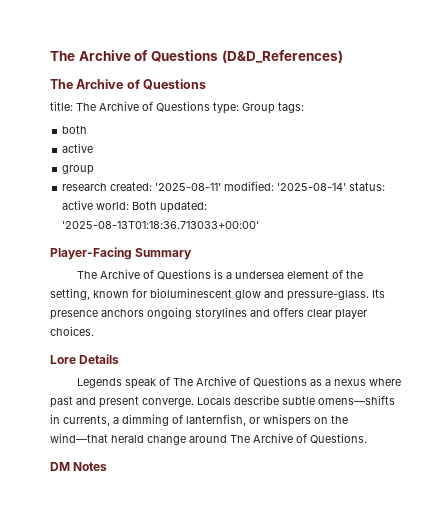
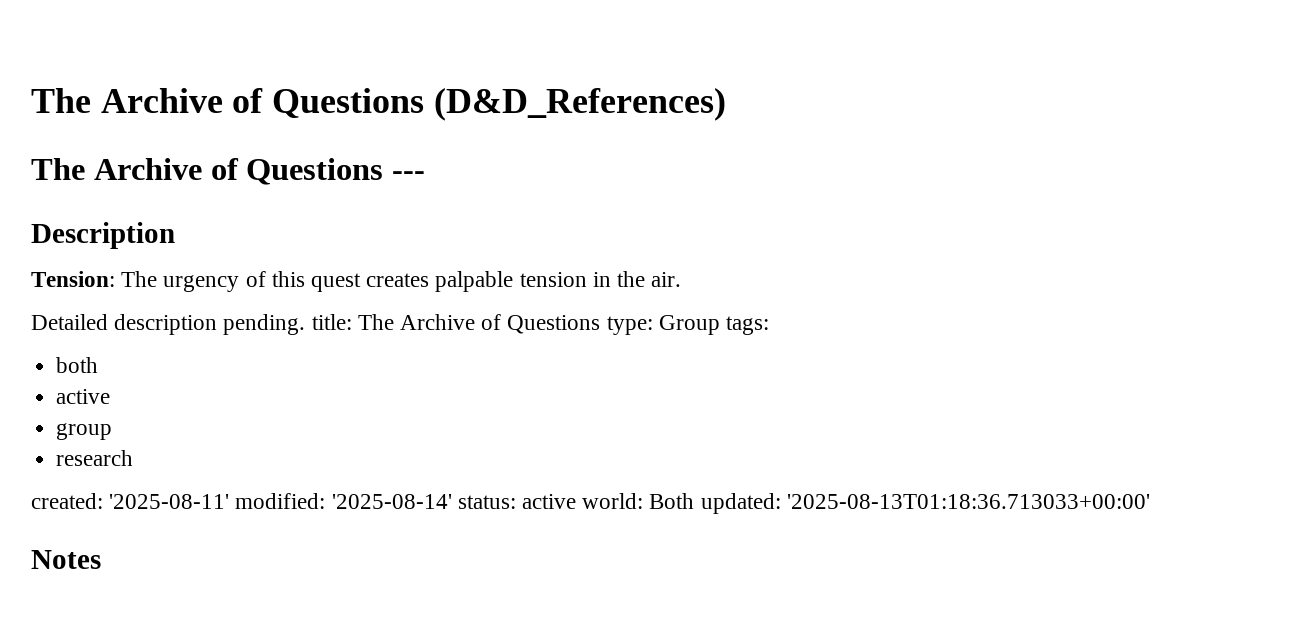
(207, 84) // -> [392,171,426,180] [31,222,175,249] [31,271,682,292] [31,314,306,335] --- // Description // Tension: The urgency of this quest creates palpable tension in the air. // Detailed description pending.
(108, 187) none -> (134, 458) //
[50,247,193,260] [77,269,364,280] [50,288,385,301] [50,307,367,320] [50,326,94,336] [50,354,120,364] [77,376,402,389] [50,395,395,408] [50,414,348,427] [50,433,367,445] [50,462,70,471] Player-Facing Summary // The Archive of Questions is a undersea element of the setting, known for bioluminescent glow and pressure-glass. Its presence anchors ongoing storylines and offers clear player choices. // Lore Details // Legends speak of The Archive of Questions as a nexus where past and present converge. Locals describe subtle omens—shifts in currents, a dimming of lanternfish, or whispers on the wind—that herald change around The Archive of Questions. // DM -> (1150, 501) none

